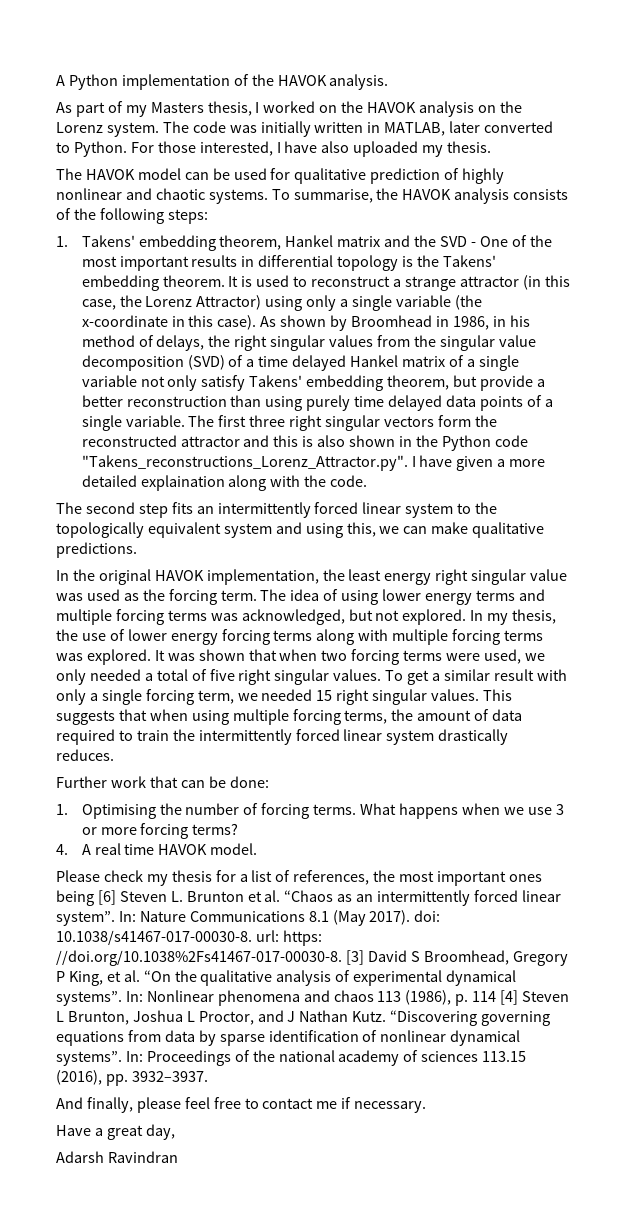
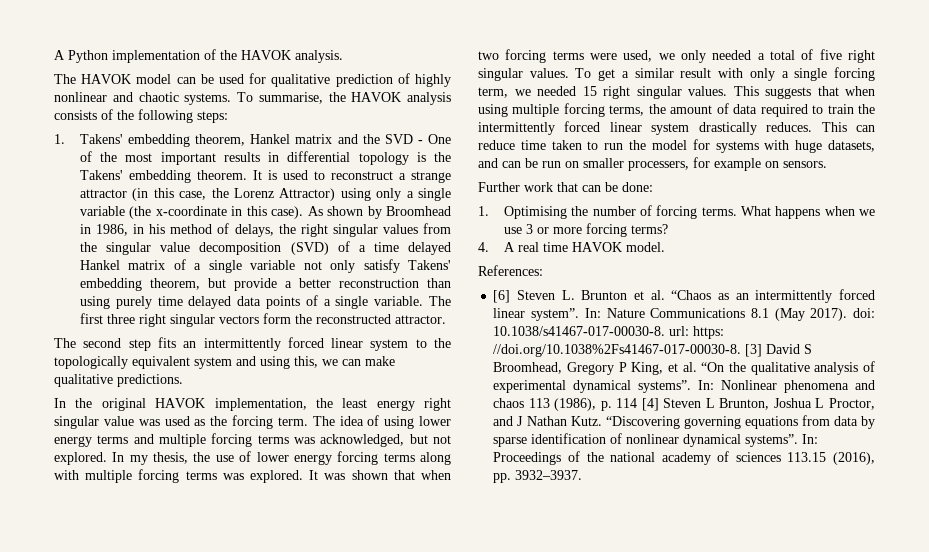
[56,101,522,117] [56,121,554,137] [56,141,492,157] // As part of my Masters thesis, I worked on the HAVOK analysis on the Lorenz system. The code was initially written in MATLAB, later converted to Python. For those interested, I have also uploaded my thesis. -> (343, 56) none
[180,435,528,451] [81,455,546,471] [81,475,368,491] attractor and this is also shown in the Python code "Takens_reconstructions_Lorenz_Attractor.py". I have given a more detailed explaination along with the code. -> [395,315,447,324] attractor.
(114, 755) none -> [821,122,875,132] [478,139,875,153] [478,157,827,171] This can reduce time taken to run the model for systems with huge datasets, and can be run on smaller processers, for example on sensors.
[56,870,542,886] [56,890,94,906] Please check my thesis for a list of references, the most important ones being -> [478,265,543,276] References: //
[56,1097,427,1113] [56,1124,175,1140] [56,1151,178,1163] // And finally, please feel free to contact me if necessary. // Have a great day, // Adarsh Ravindran -> (583, 475) none

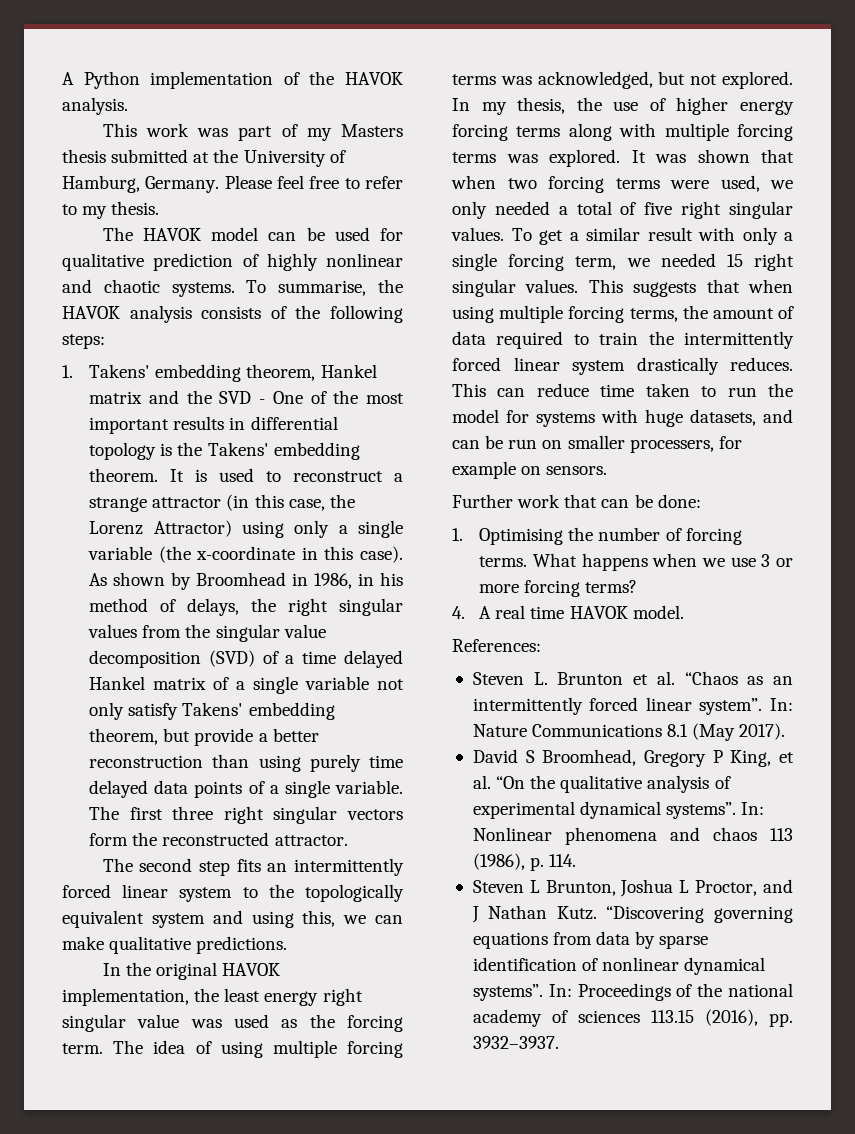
(343, 56) none -> [102,123,403,141] [62,149,346,167] [62,175,403,193] [62,201,160,219] // This work was part of my Masters thesis submitted at the University of Hamburg, Germany. Please feel free to refer to my thesis.
[418,416,451,426] [54,434,154,447] lower energy terms and -> (263, 1049) none
[256,452,289,462] lower -> [676,97,729,115] higher
[493,290,511,303] [6] -> (541, 645) none
[853,308,875,318] [493,326,725,339] [493,344,763,357] doi: 10.1038/s41467-017-00030-8. url: https: //doi.org/10.1038%2Fs41467-017-00030-8. [3] -> (786, 731) //
[616,398,659,411] 114 [4] -> [549,854,577,867] 114. //

